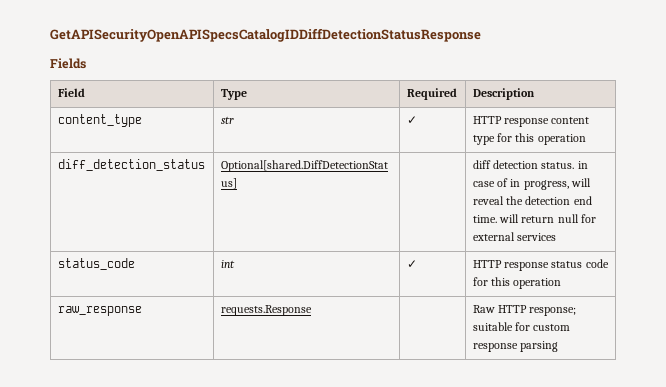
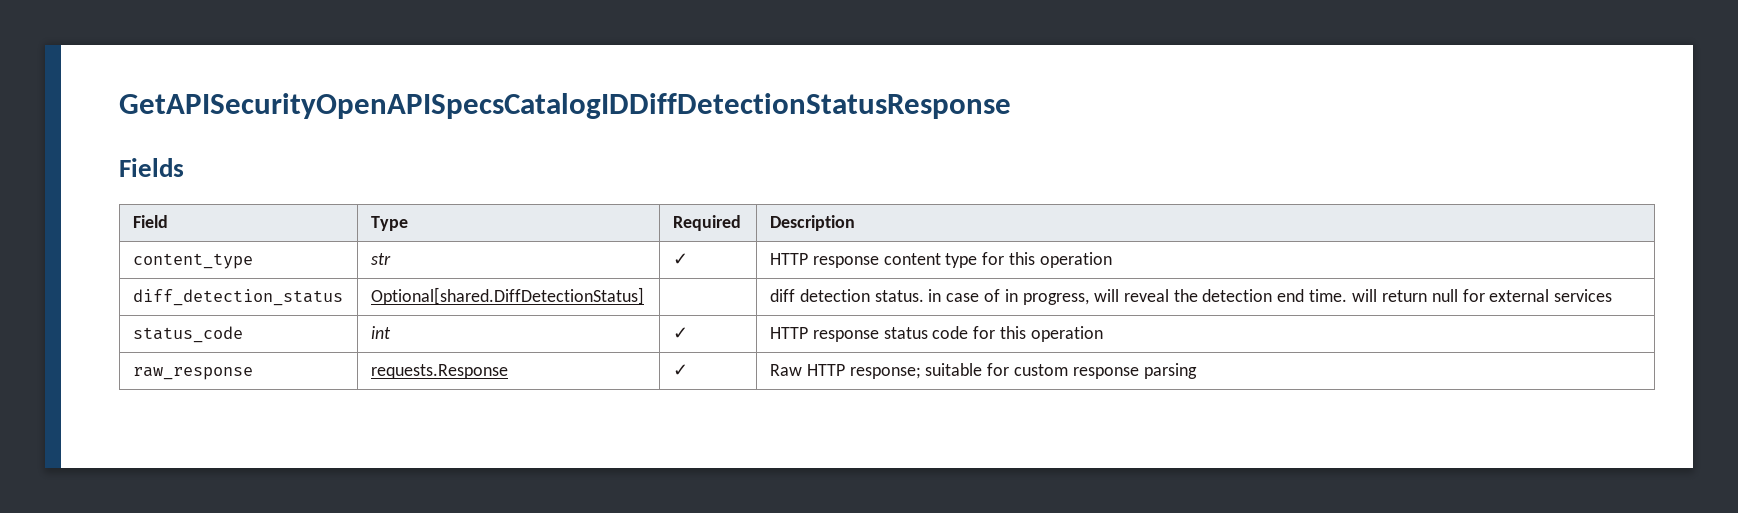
(312, 310) none -> [672,364,688,376] ✓

